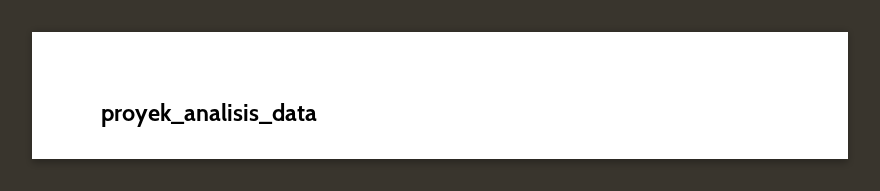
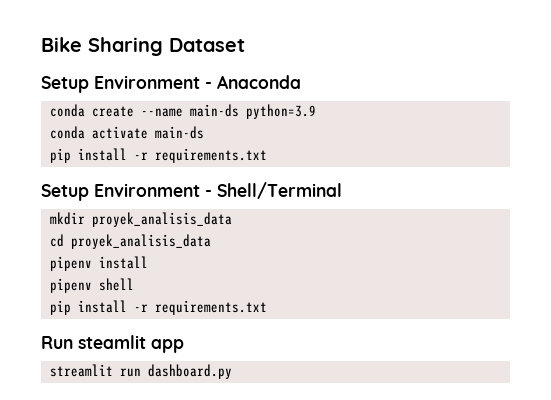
[101,103,317,127] proyek_analisis_data -> [41,37,245,56] [41,75,301,93] [49,104,316,119] [49,126,204,139] [49,148,267,163] [41,182,342,201] [49,212,232,227] [49,234,211,249] [49,256,148,271] [49,278,134,293] [49,300,267,315] [41,335,184,353] [49,364,232,379] Bike Sharing Dataset // Setup Environment - Anaconda // conda create --name main-ds python=3.9 // conda activate main-ds // pip install -r requirements.txt // Setup Environment - Shell/Terminal // mkdir proyek_analisis_data // cd proyek_analisis_data // pipenv install // pipenv shell // pip install -r requirements.txt // Run steamlit app // streamlit run dashboard.py

